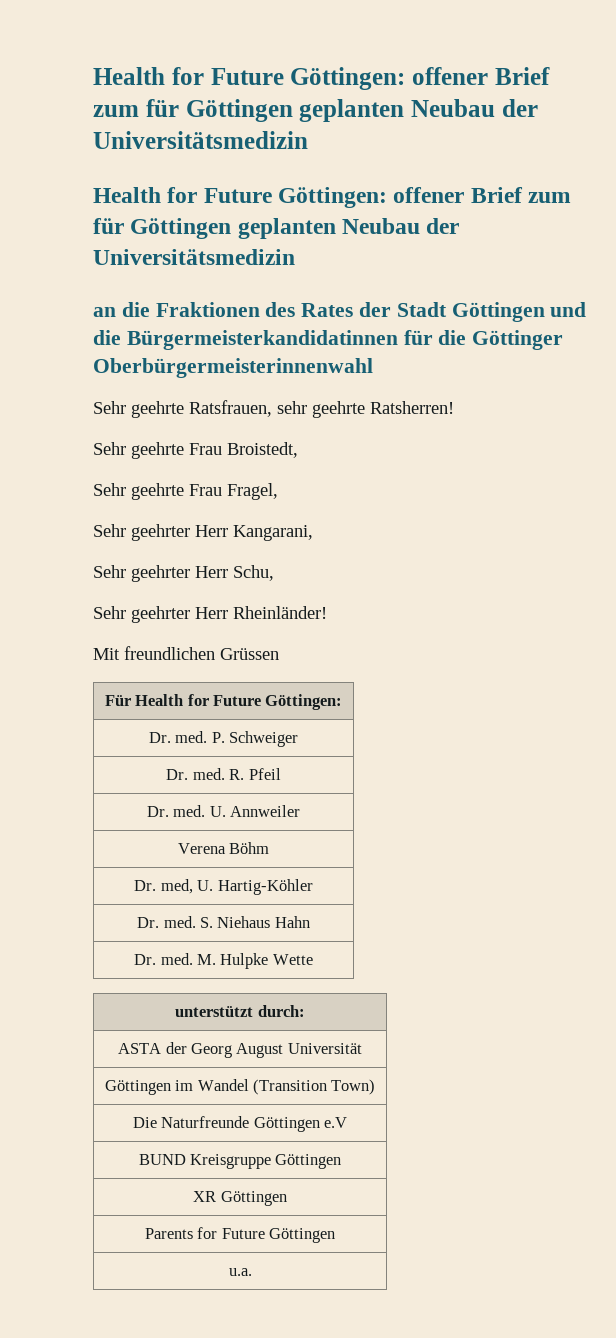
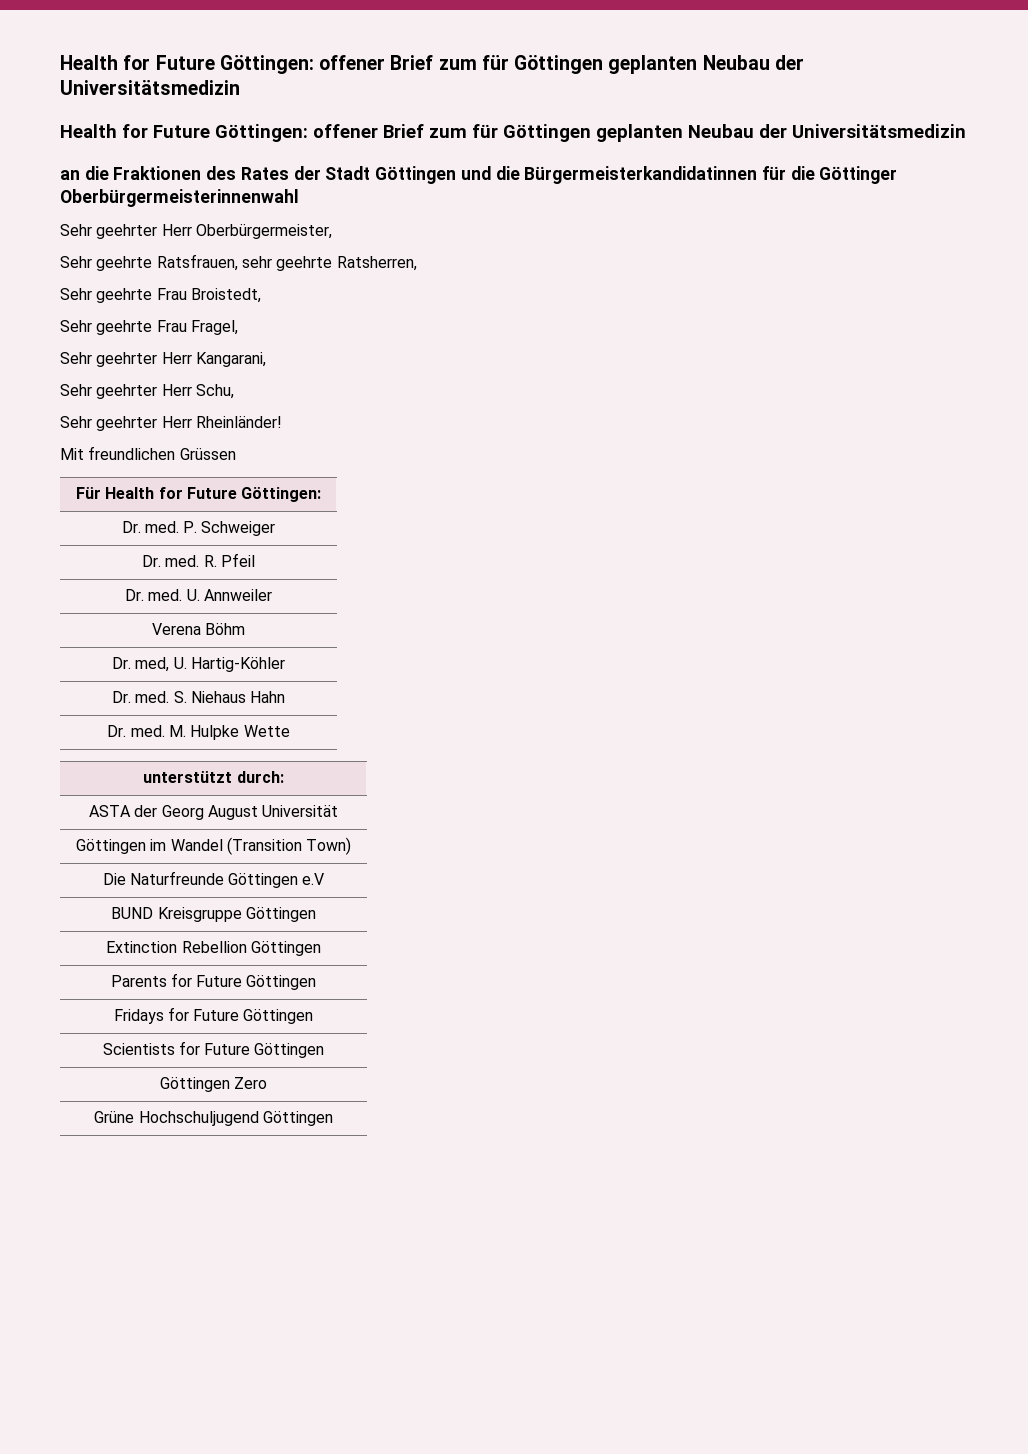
(373, 368) none -> [60,224,332,239] // Sehr geehrter Herr Oberbürgermeister,
[370,401,454,414] Ratsherren! -> [336,256,417,271] Ratsherren,
[193,1191,217,1202] XR -> [106,941,247,953] Extinction Rebellion
[228,1268,252,1276] u.a. -> [113,1007,314,1024] [102,1041,325,1058] [159,1077,268,1092] [94,1111,333,1126] Fridays for Future Göttingen // Scientists for Future Göttingen // Göttingen Zero // Grüne Hochschuljugend Göttingen

